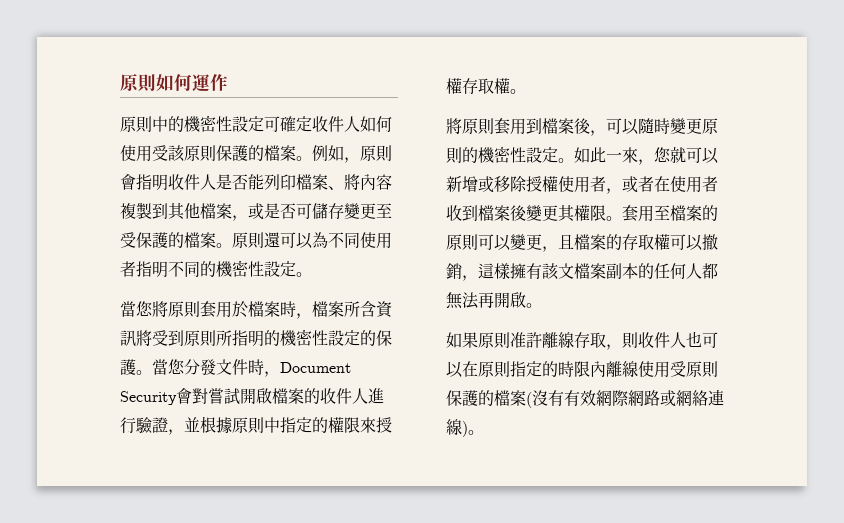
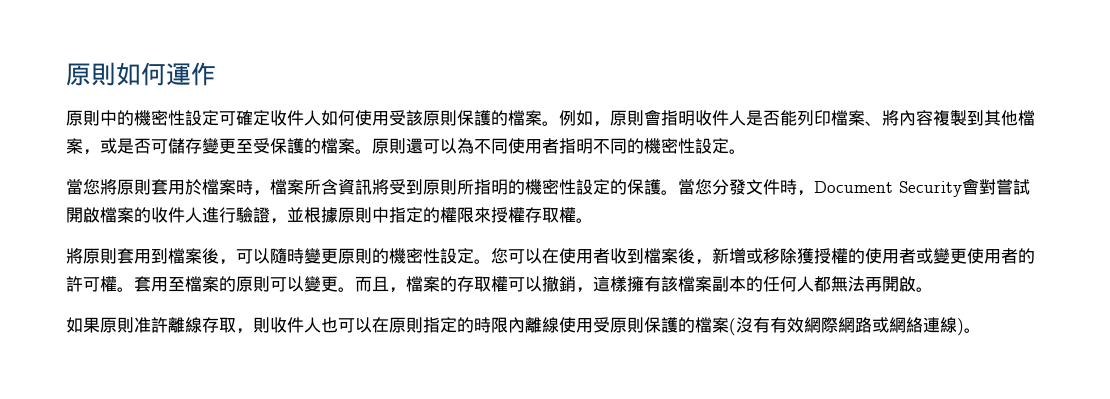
[574,147,719,165] [446,176,654,194] 如此一來，您就可以新增或移除授權使用者，或者 -> [491,248,542,264] 您可以
[526,205,606,222] 變更其權限 -> [695,248,1035,265] [66,276,117,292] ，新增或移除獲授權的使用者或變更使用者的許可權
[542,234,574,252] ，且 -> [338,276,406,293] 。而且，
[558,263,574,279] 文 -> (678, 284) none

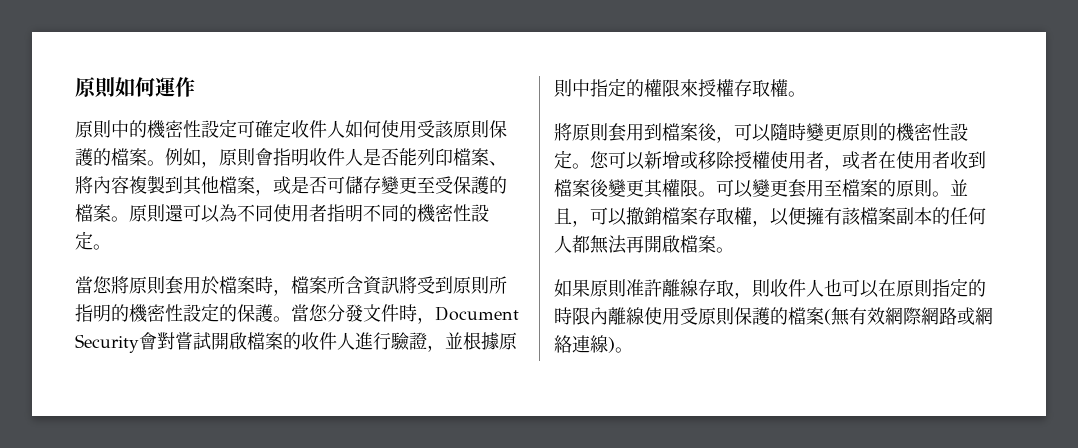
(542, 256) none -> [644,151,878,171] 新增或移除授權使用者，或者
[695,248,1035,265] [66,275,627,293] ，新增或移除獲授權的使用者或變更使用者的許可權。套用至檔案的原則可以變更。而且，檔案的存取權可以撤銷，這樣 -> [608,179,968,198] [554,207,806,227] 變更其權限。可以變更套用至檔案的原則。並且，可以撤銷檔案存取權，以便
(916, 284) none -> [680,235,716,253] 檔案
[736,317,770,333] 沒有 -> [831,307,850,326] 無

